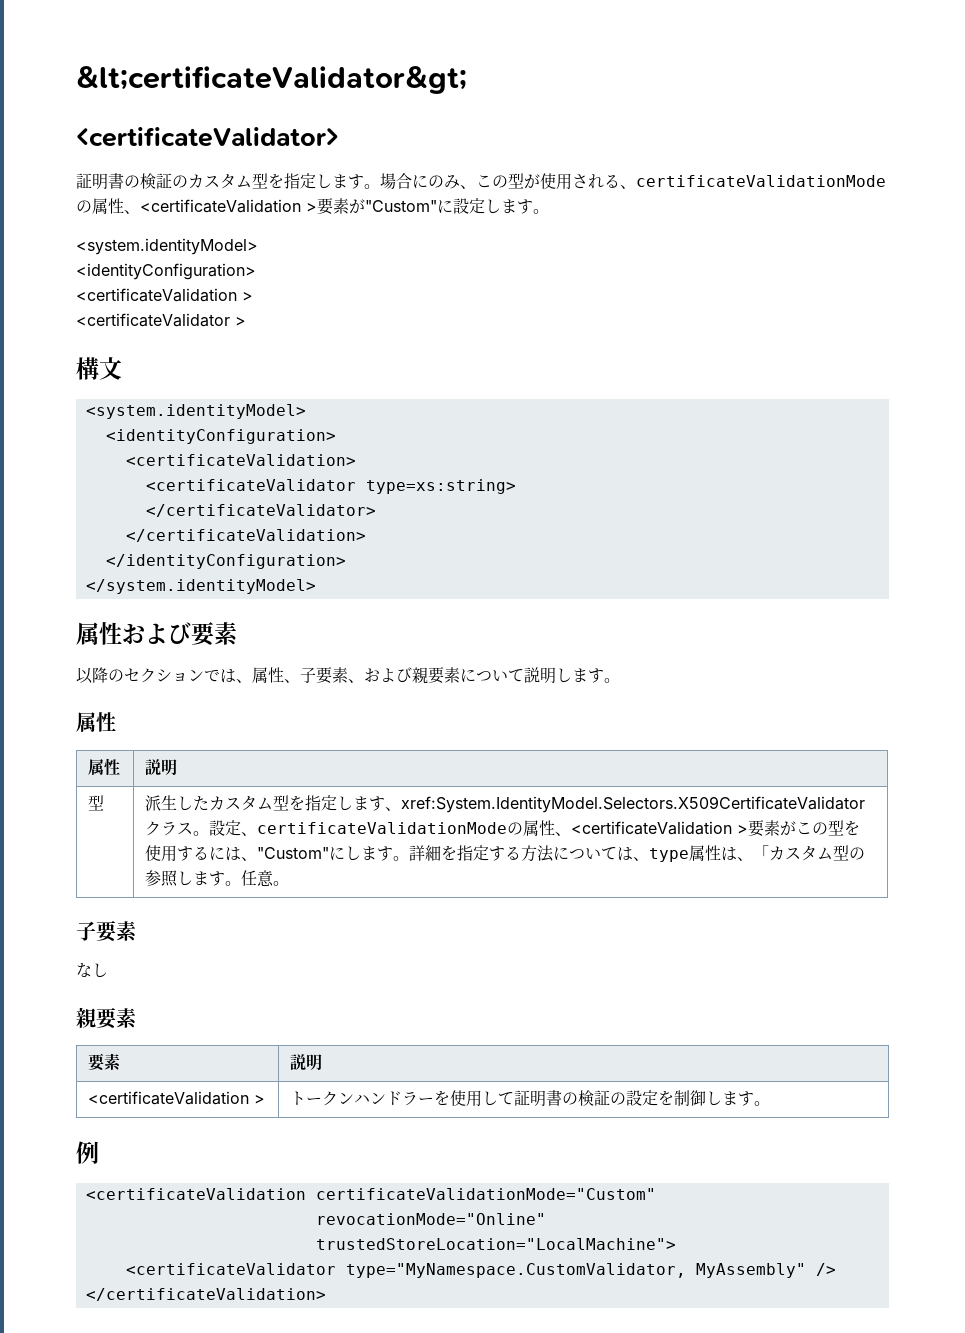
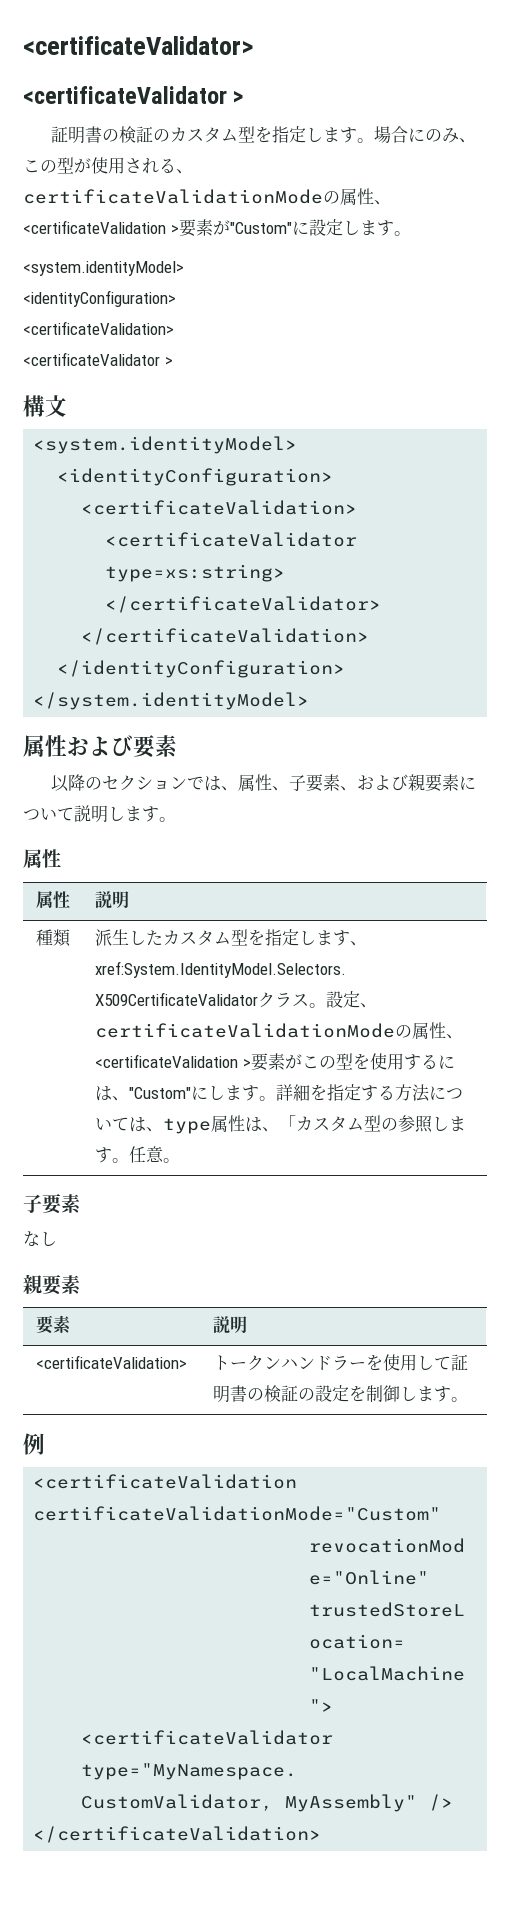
[76,66,467,94] [76,127,339,147] &lt;certificateValidator&gt; // <certificateValidator> -> [23,36,253,55] [23,86,244,104] <certificateValidator> // <certificateValidator >
[76,288,253,302] <certificateValidation > -> [23,321,174,335] <certificateValidation>
[88,795,105,811] 型 -> [35,929,71,947] 種類
[88,1091,266,1105] <certificateValidation > -> [35,1355,187,1369] <certificateValidation>

